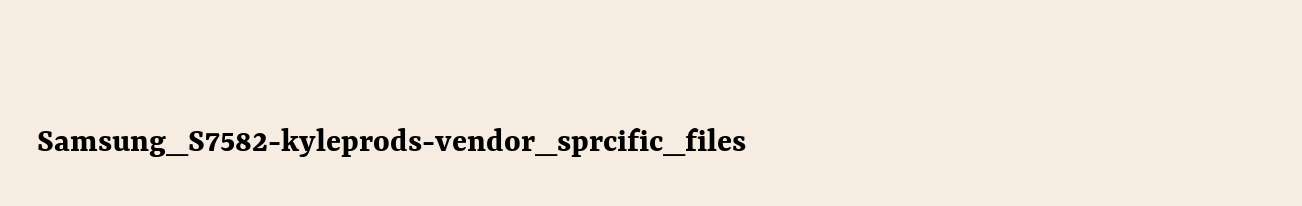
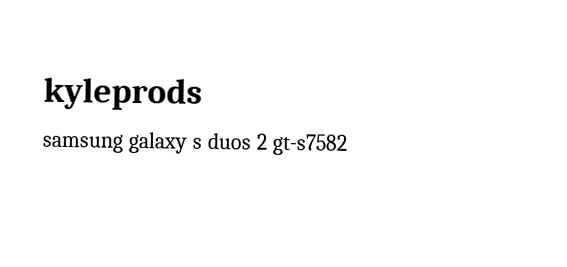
[37,128,746,157] Samsung_S7582-kyleprods-vendor_sprcific_files -> [43,76,203,111] [42,131,347,156] kyleprods // samsung galaxy s duos 2 gt-s7582

